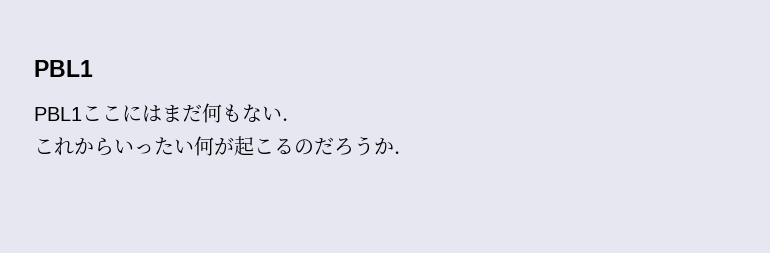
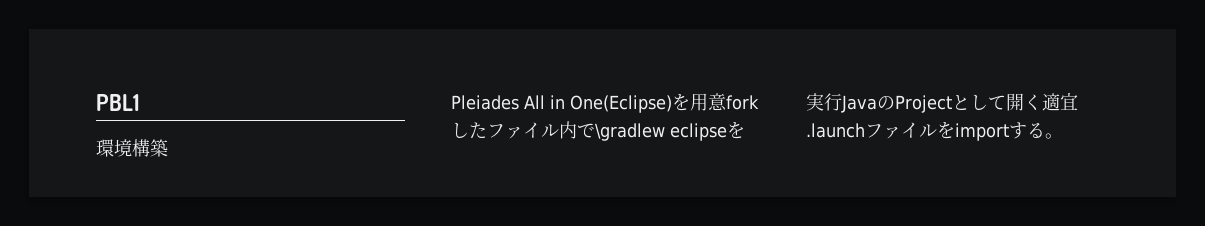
[34,103,302,123] [34,136,414,156] PBL1ここにはまだ何もない． // これからいったい何が起こるのだろうか． -> [96,139,168,157] [451,93,759,113] [451,121,745,141] [806,93,1078,113] [806,121,1063,141] 環境構築 // Pleiades All in One(Eclipse)を用意forkしたファイル内で\gradlew eclipseを実行JavaのProjectとして開く適宜.launchファイルをimportする。

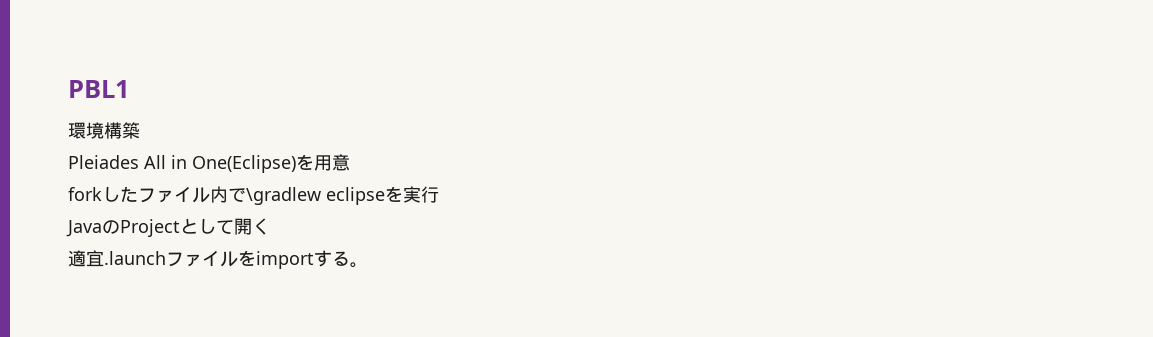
(727, 102) none -> (350, 162) //
(842, 102) none -> (439, 194) //
(1042, 102) none -> (270, 226) //

